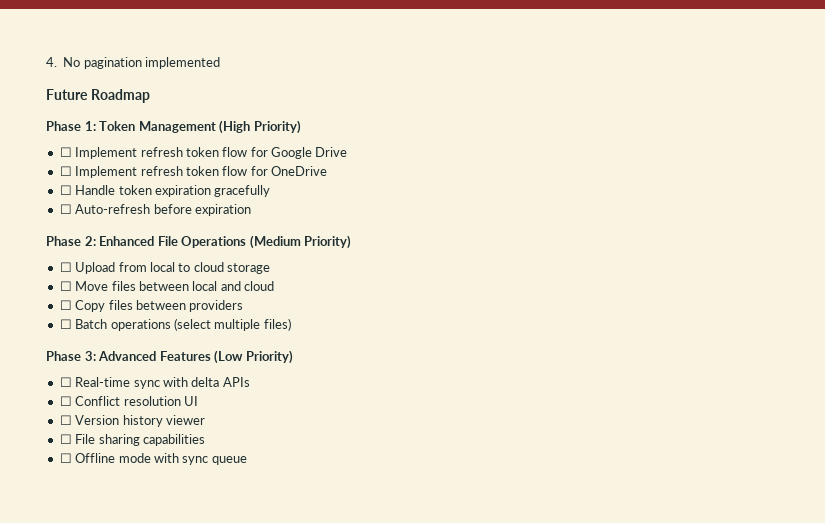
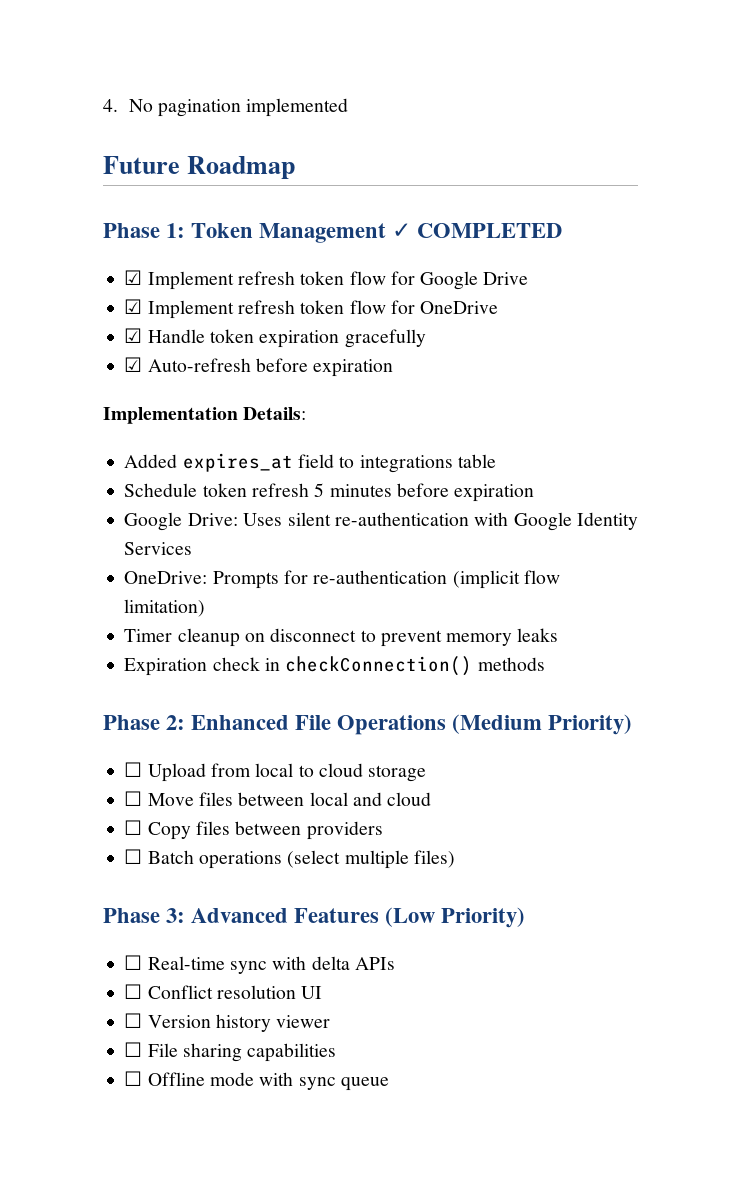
[219,120,301,134] [59,147,72,157] (High Priority) // ☐ -> [392,223,563,238] [124,270,143,285] ✓ COMPLETED // ☑
[59,166,72,176] ☐ -> [124,299,143,314] ☑
[59,185,72,195] ☐ -> [124,328,143,343] ☑
[59,204,72,214] ☐ -> [124,357,143,372] ☑
(251, 210) none -> [103,407,307,424] [124,453,496,473] [124,483,535,502] [124,512,638,531] [124,542,193,555] [124,570,560,589] [124,599,206,617] [124,628,559,647] [124,656,545,676] // Implementation Details: // Added expires_at field to integrations table // Schedule token refresh 5 minutes before expiration // Google Drive: Uses silent re-authentication with Google Identity Services // OneDrive: Prompts for re-authentication (implicit flow limitation) // Timer cleanup on disconnect to prevent memory leaks // Expiration check in checkConnection() methods

